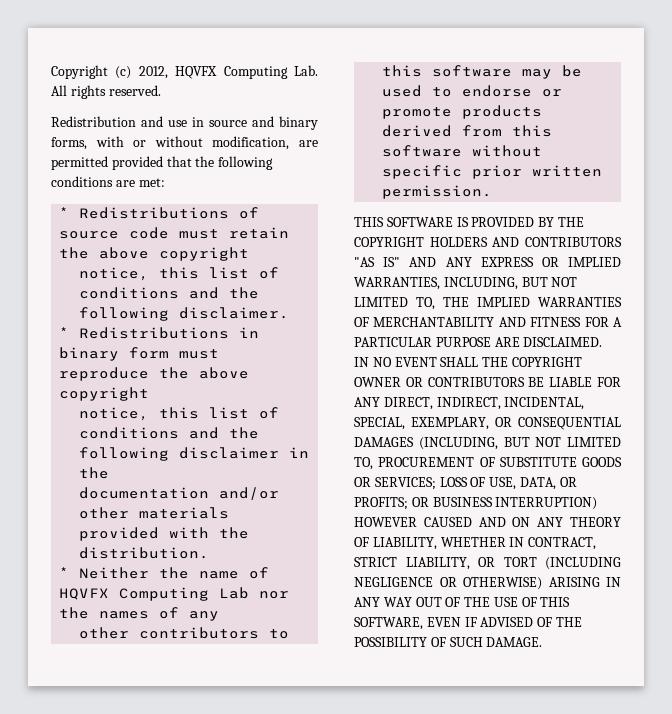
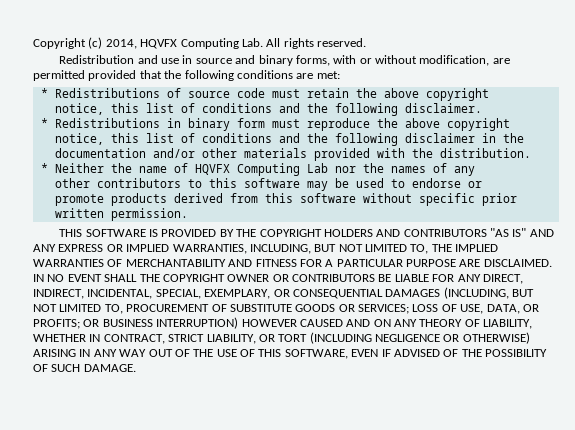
[138,66,168,79] 2012, -> [105,39,137,49] 2014,

